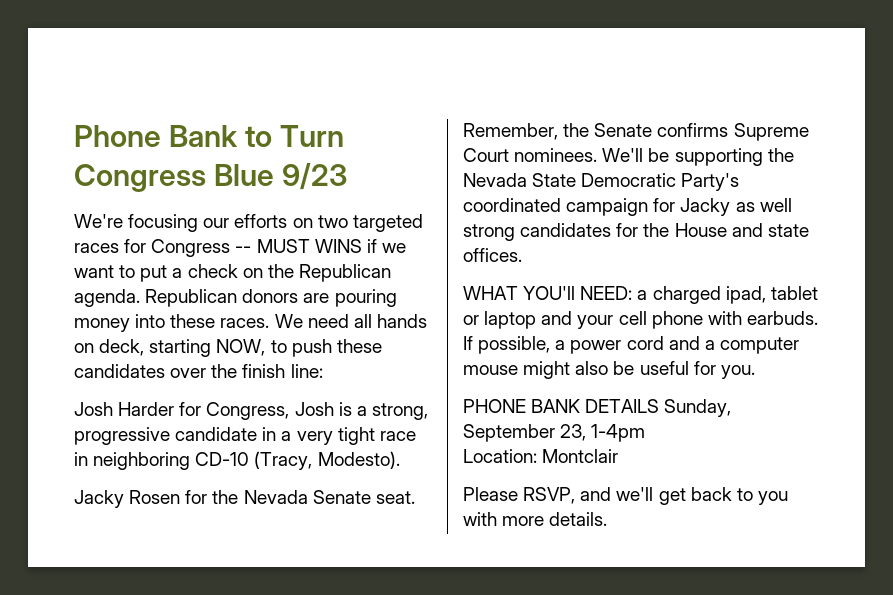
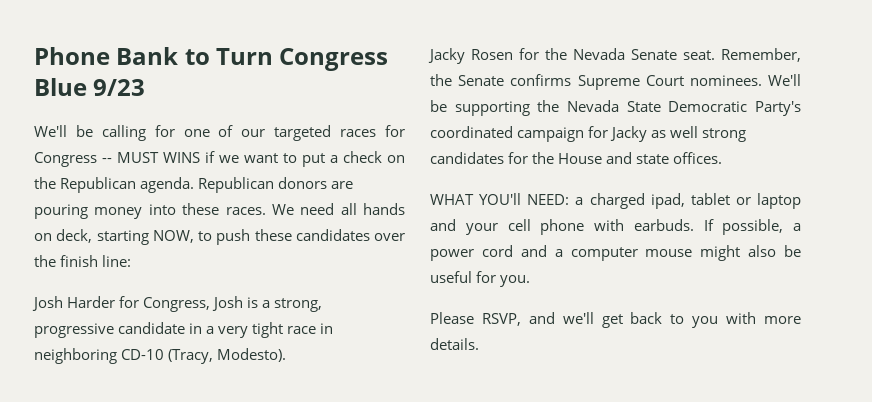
[74,214,348,232] We're focusing our efforts on two -> [34,125,266,141] We'll be calling for one of our
[463,399,732,417] [463,424,646,442] [463,449,619,463] // PHONE BANK DETAILS Sunday, September 23, 1-4pm // Location: Montclair -> (531, 281) none

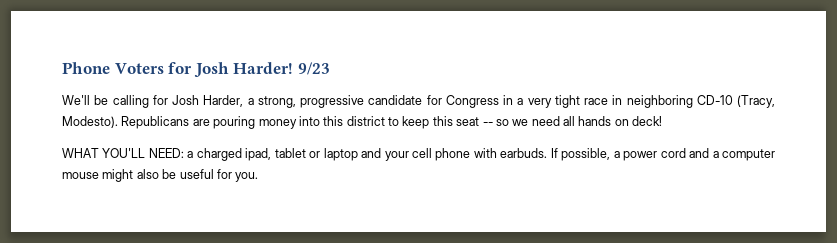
[116,47,389,71] [34,78,87,96] Bank to Turn Congress Blue -> [114,62,294,78] Voters for Josh Harder!
[183,125,406,141] [34,151,405,167] [34,177,354,193] [34,203,405,219] [34,229,405,245] [34,255,132,267] [32,296,259,312] one of our targeted races for Congress -- MUST WINS if we want to put a check on the Republican agenda. Republican donors are pouring money into these races. We need all hands on deck, starting NOW, to push these candidates over the finish line: // Josh Harder for Congress, Josh is -> [172,95,244,107] Josh Harder,
(186, 328) none -> [426,95,499,108] for Congress
[428,48,801,64] [430,74,801,90] [430,100,801,116] [430,126,747,142] [430,152,723,164] // Jacky Rosen for the Nevada Senate seat. Remember, the Senate confirms Supreme Court nominees. We'll be supporting the Nevada State Democratic Party's coordinated campaign for Jacky as well strong candidates for the House and state offices. -> [121,116,663,129] Republicans are pouring money into this district to keep this seat -- so we need all hands on deck!
[479,193,522,205] YOU'll -> [102,148,146,158] YOU'LL
[430,312,801,328] [430,338,479,350] // Please RSVP, and we'll get back to you with more details. -> (259, 177) none

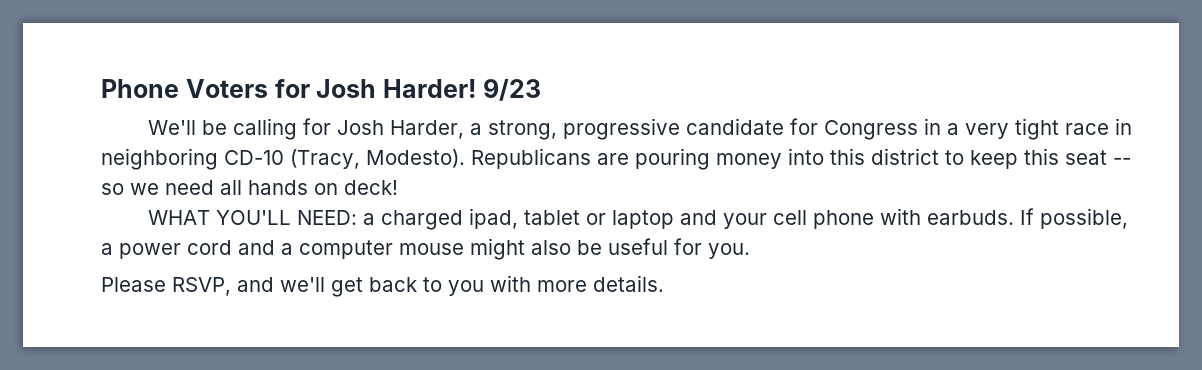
(259, 177) none -> [101,275,664,297] // Please RSVP, and we'll get back to you with more details.

